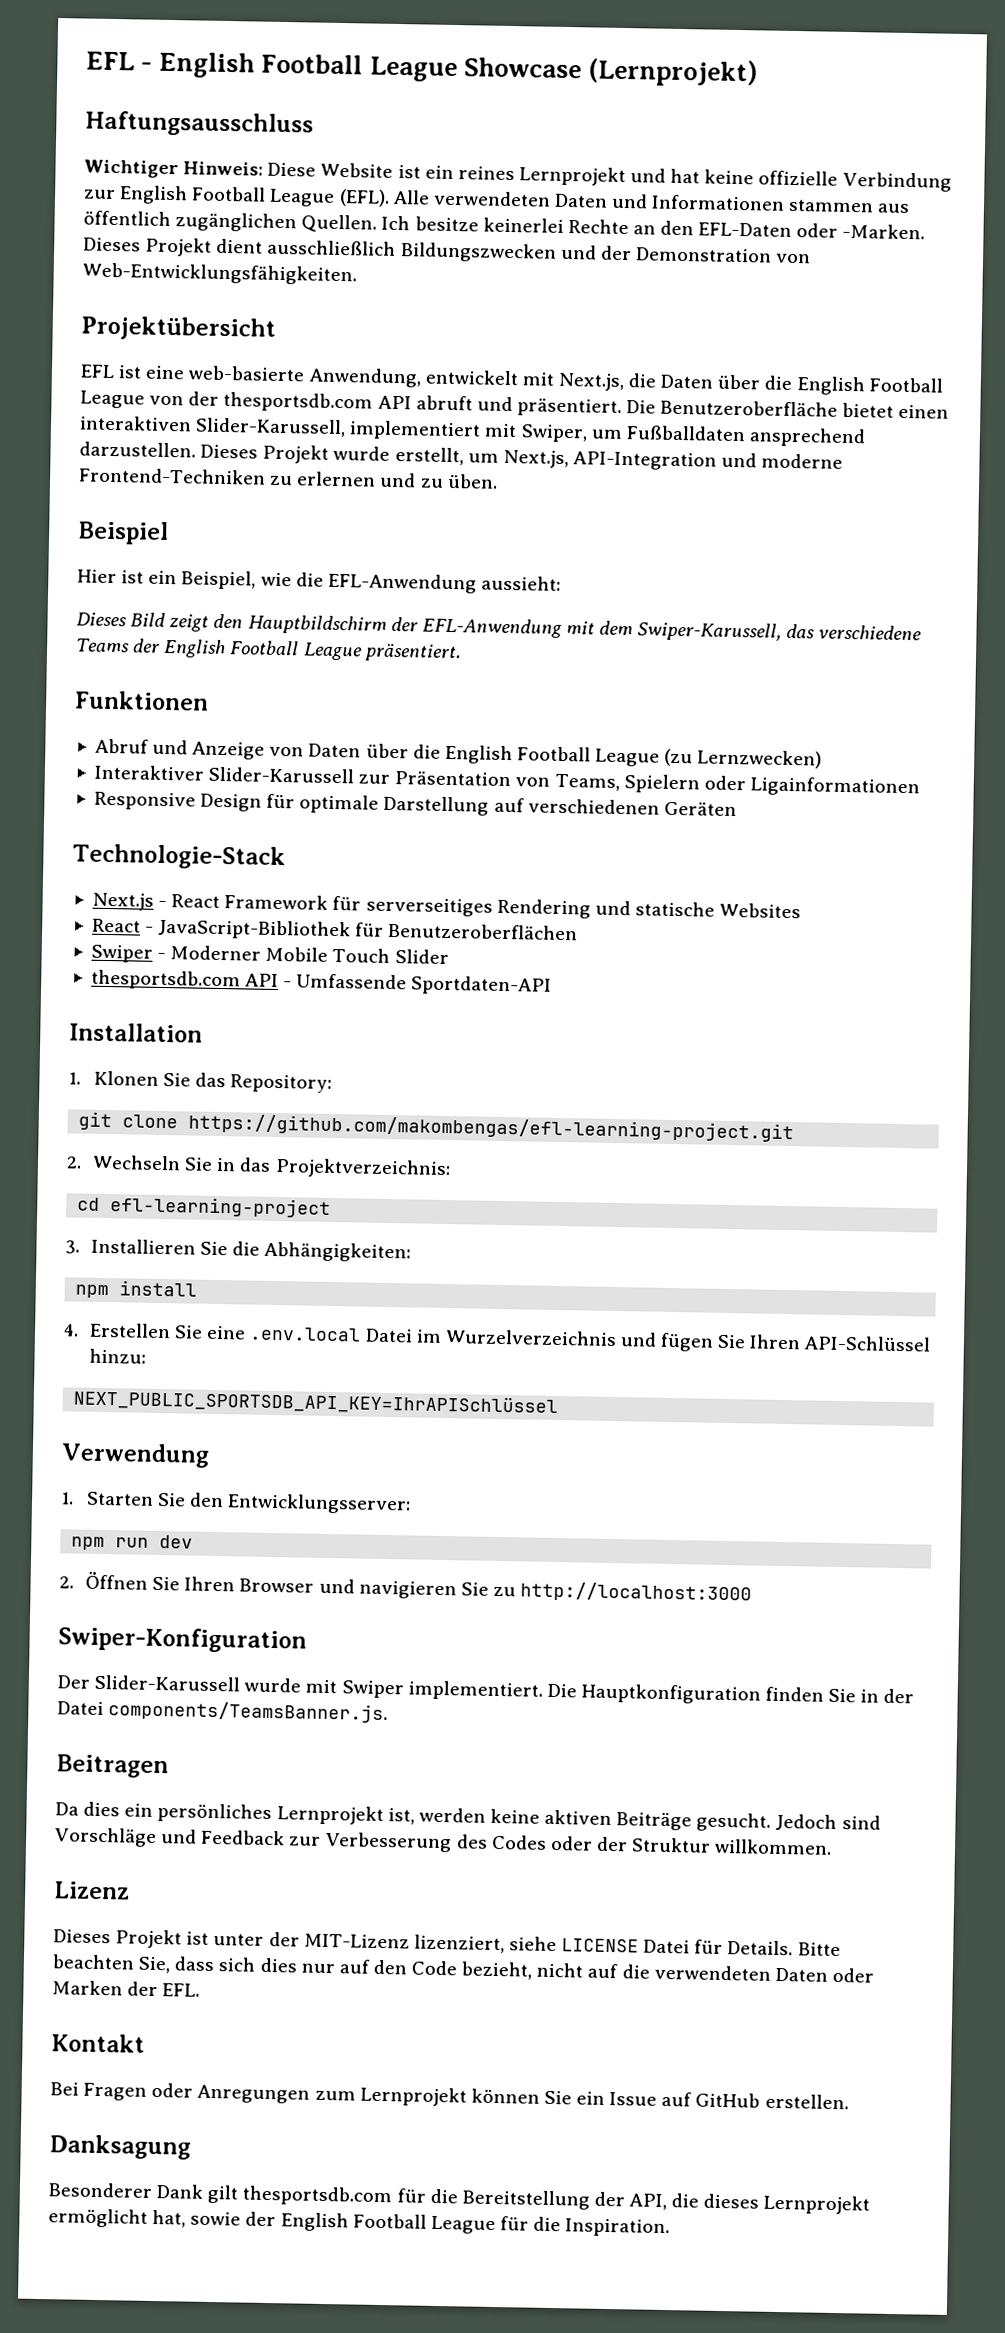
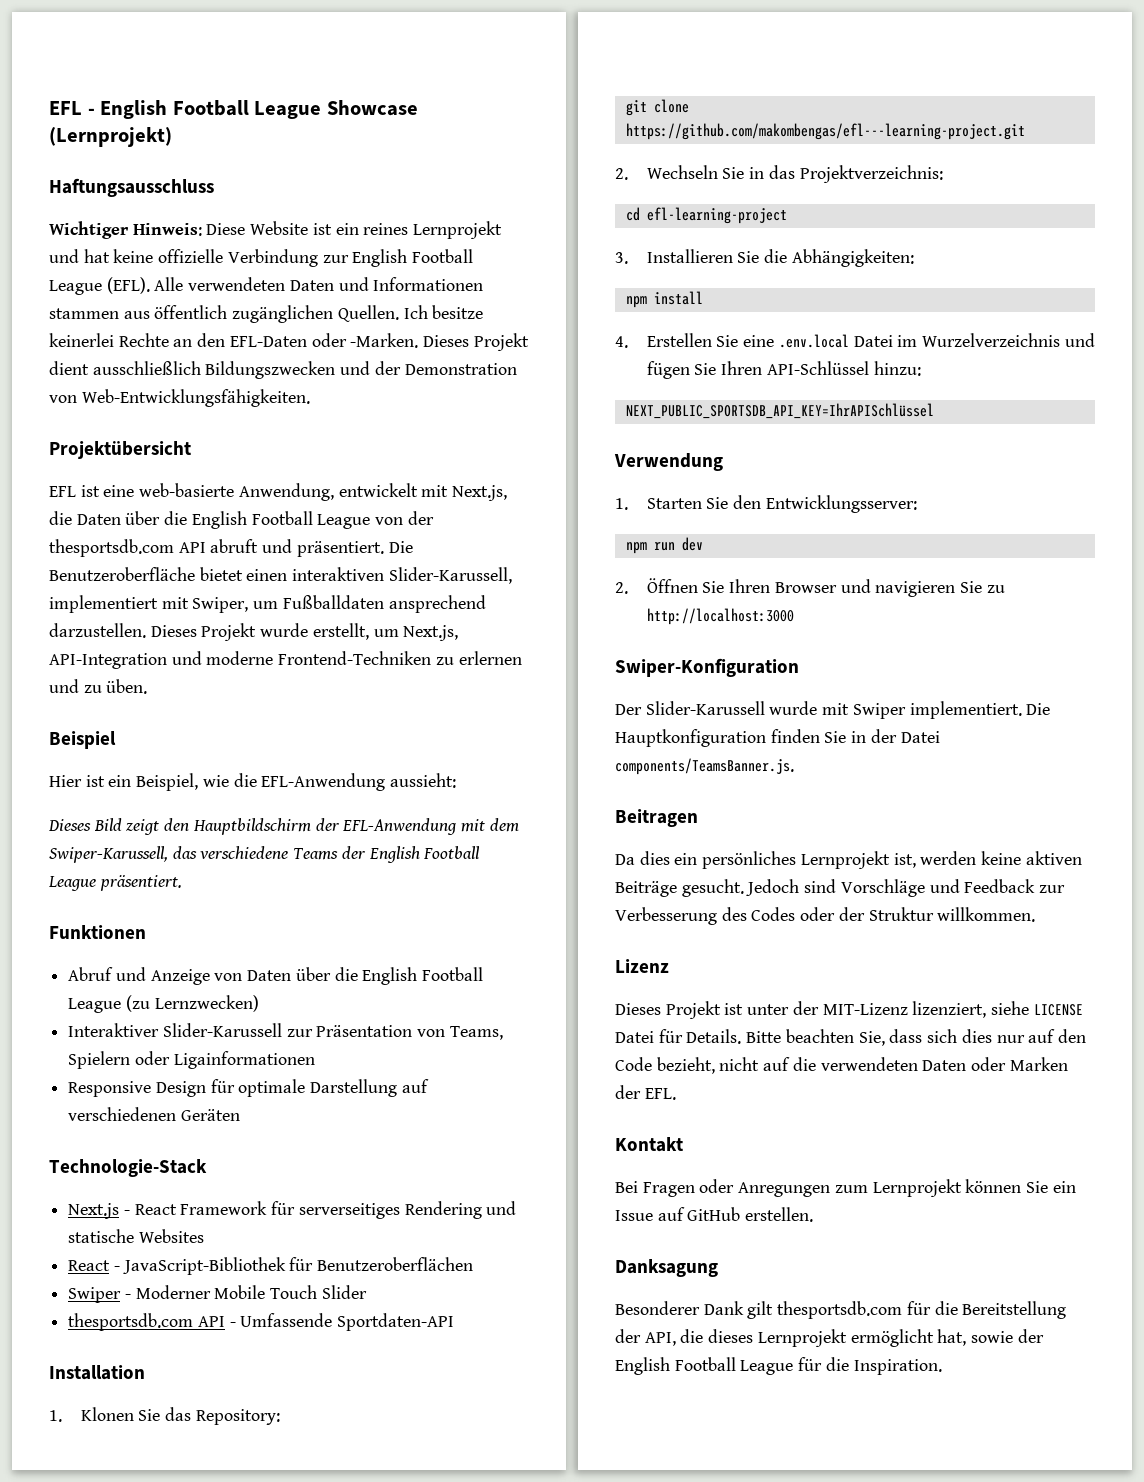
[188,1113,795,1143] https://github.com/makombengas/efl-learning-project.git -> [625,123,1025,140] https://github.com/makombengas/efl---learning-project.git

